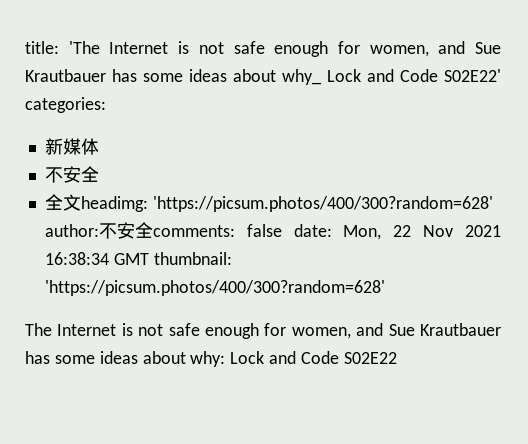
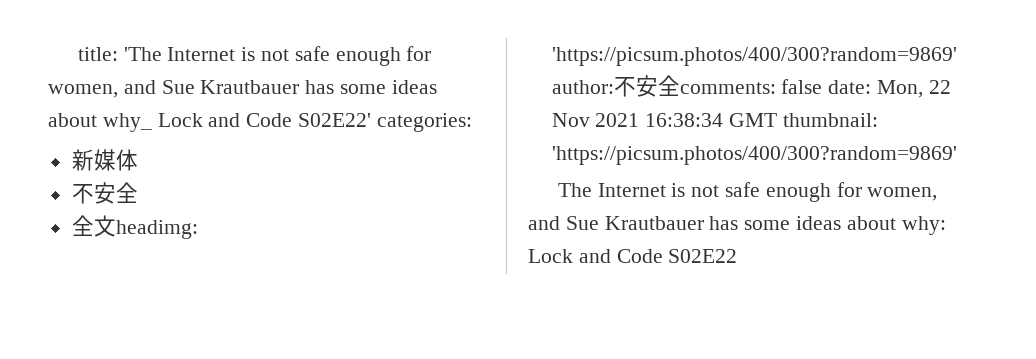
[152,196,493,212] 'https://picsum.photos/400/300?random=628' -> [551,47,957,66] 'https://picsum.photos/400/300?random=9869'
[44,280,385,296] 'https://picsum.photos/400/300?random=628' -> [551,146,957,165] 'https://picsum.photos/400/300?random=9869'

